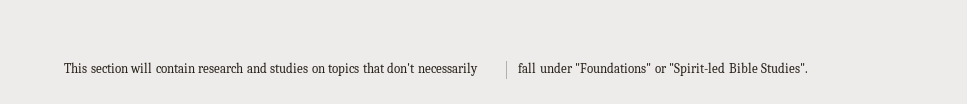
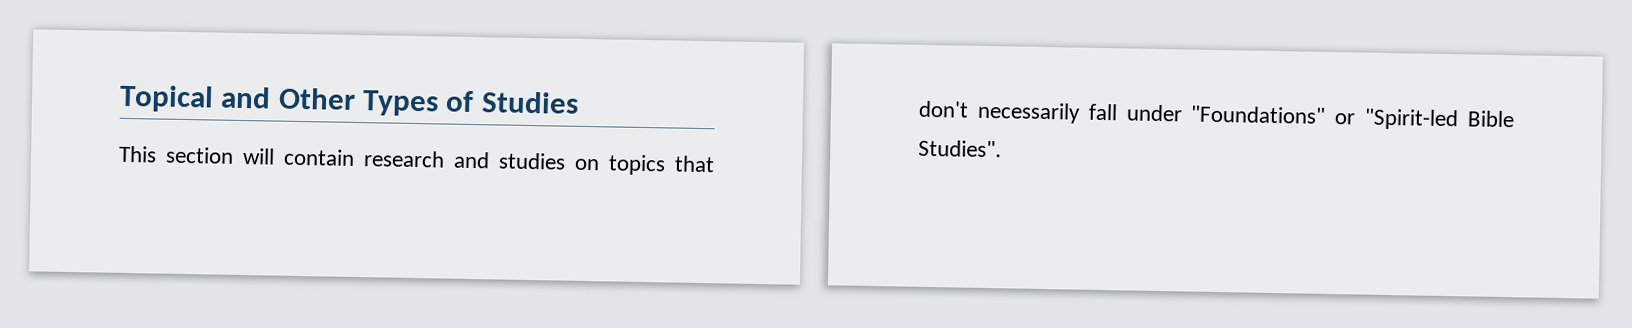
(64, 67) none -> [119,84,579,117] Topical and Other Types of Studies //

